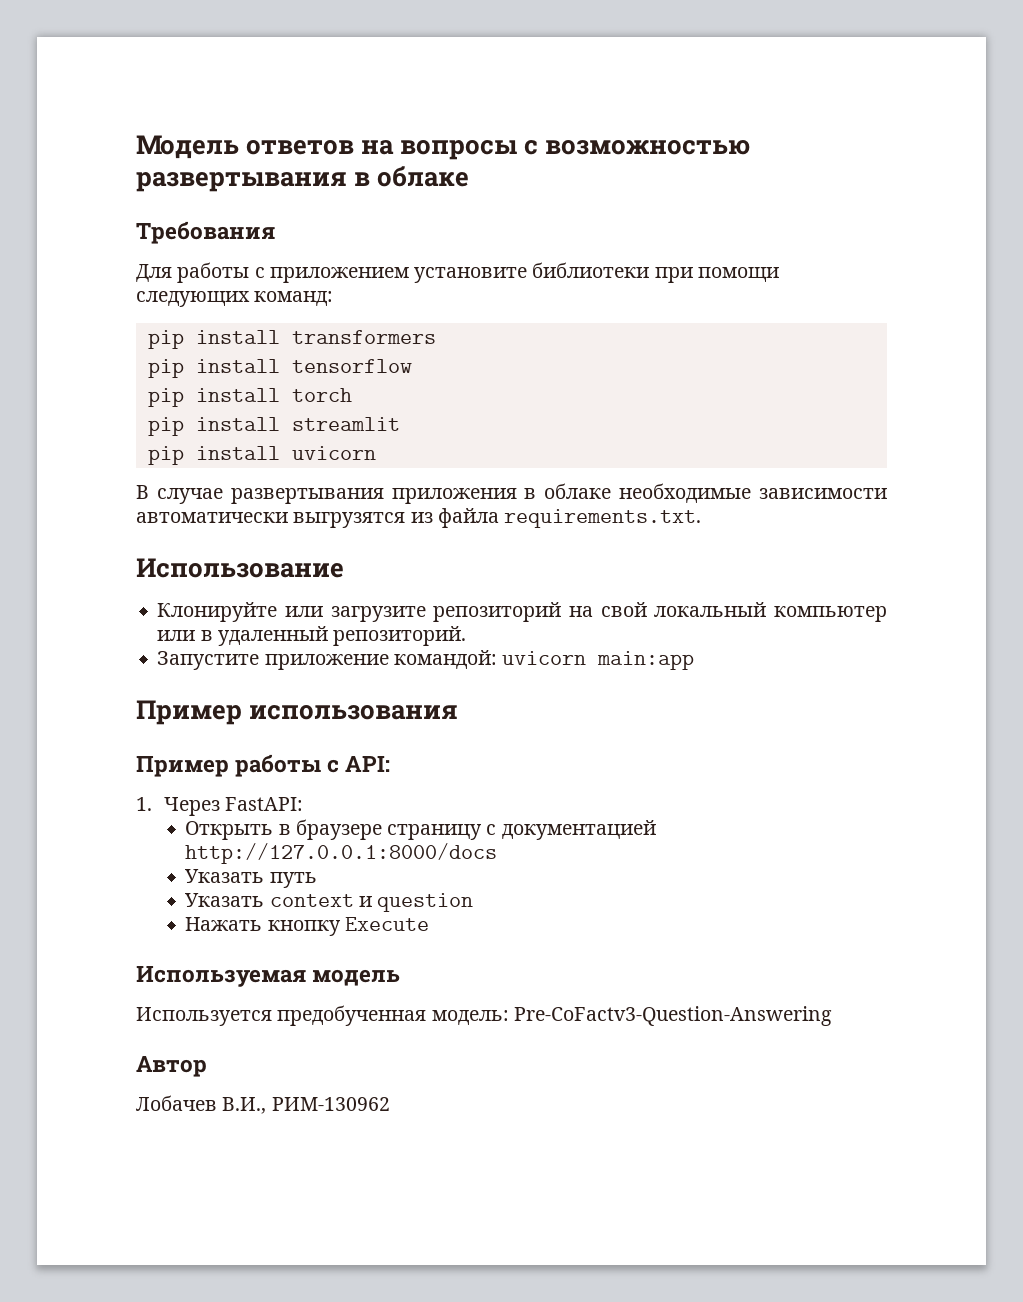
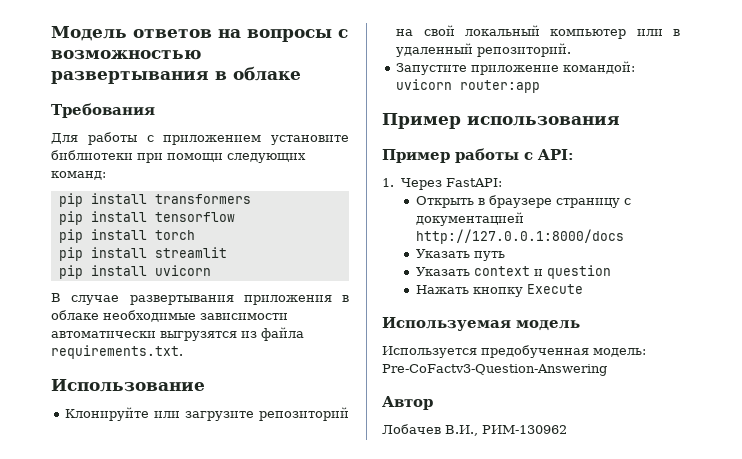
[597,651,695,670] main:app -> [460,80,541,93] router:app

